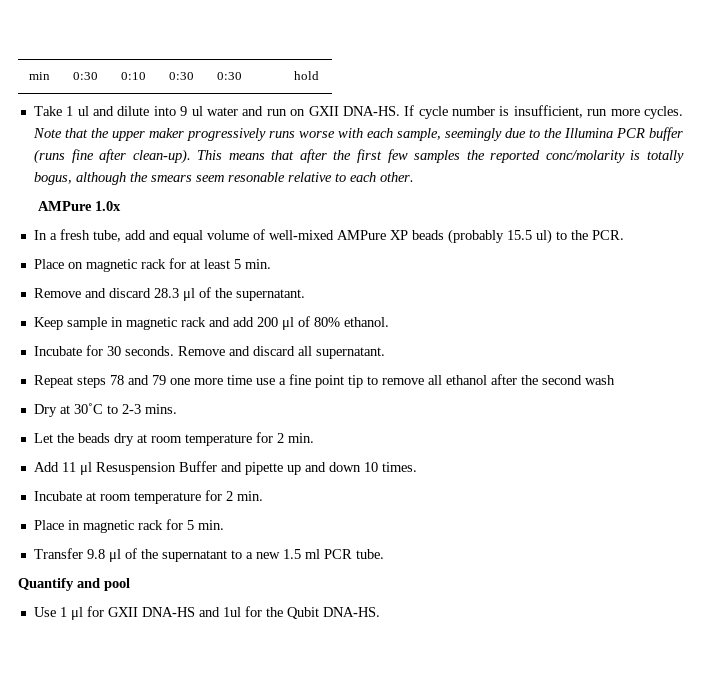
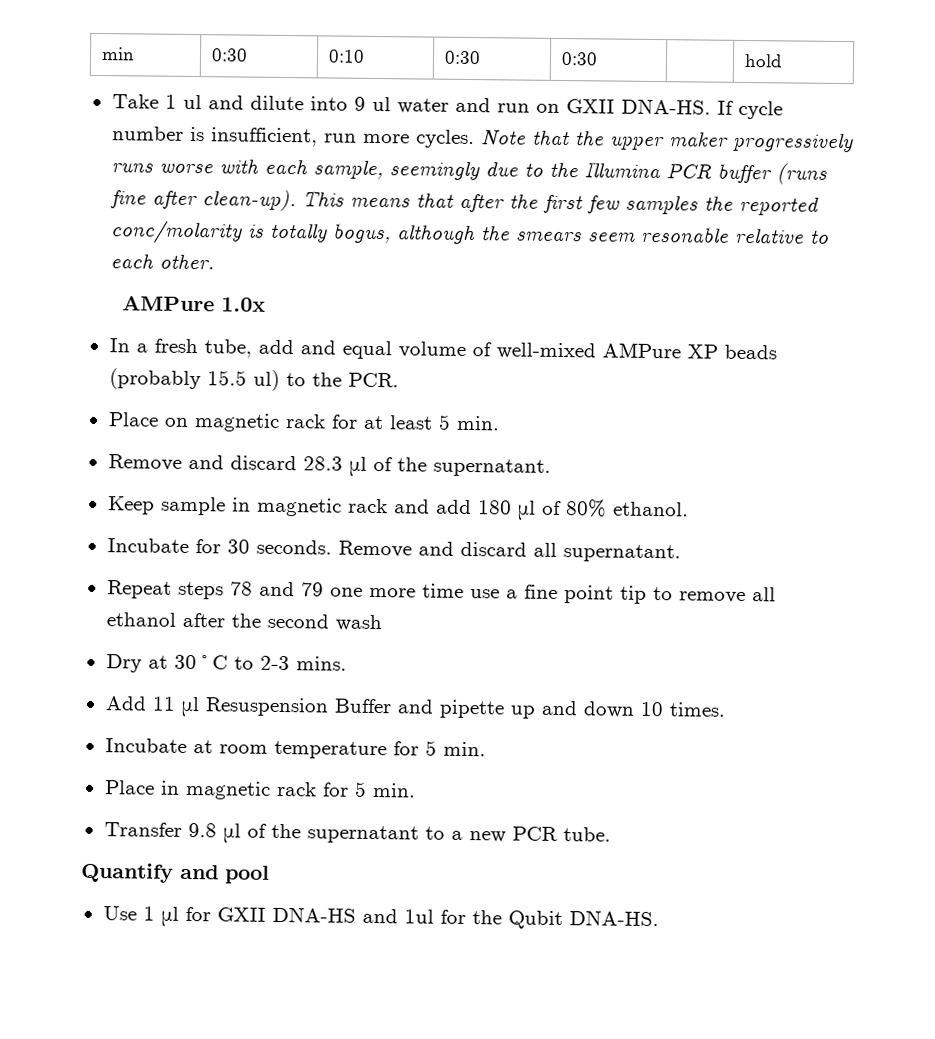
[256,317,278,327] 200 -> [477,500,512,515] 180
[33,432,314,446] // Let the beads dry at room temperature for 2 min. -> (347, 663) none
[225,491,233,501] 2 -> [424,740,437,756] 5
[282,549,320,559] 1.5 ml -> (506, 837) none

